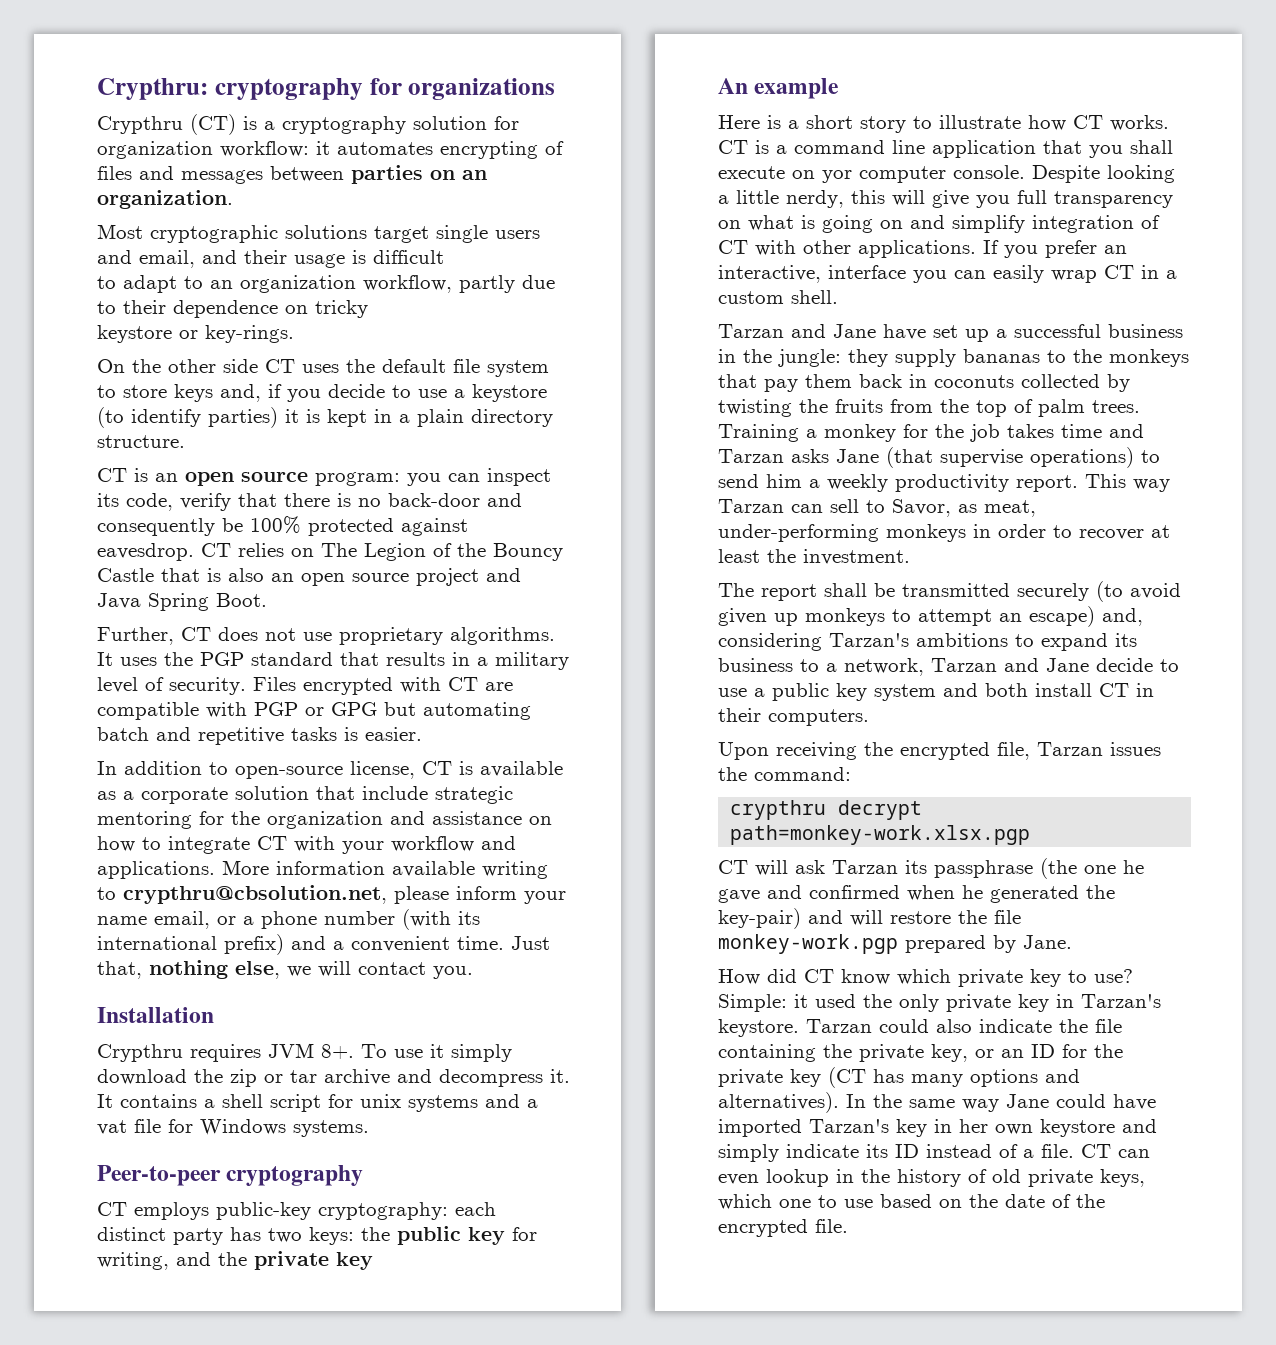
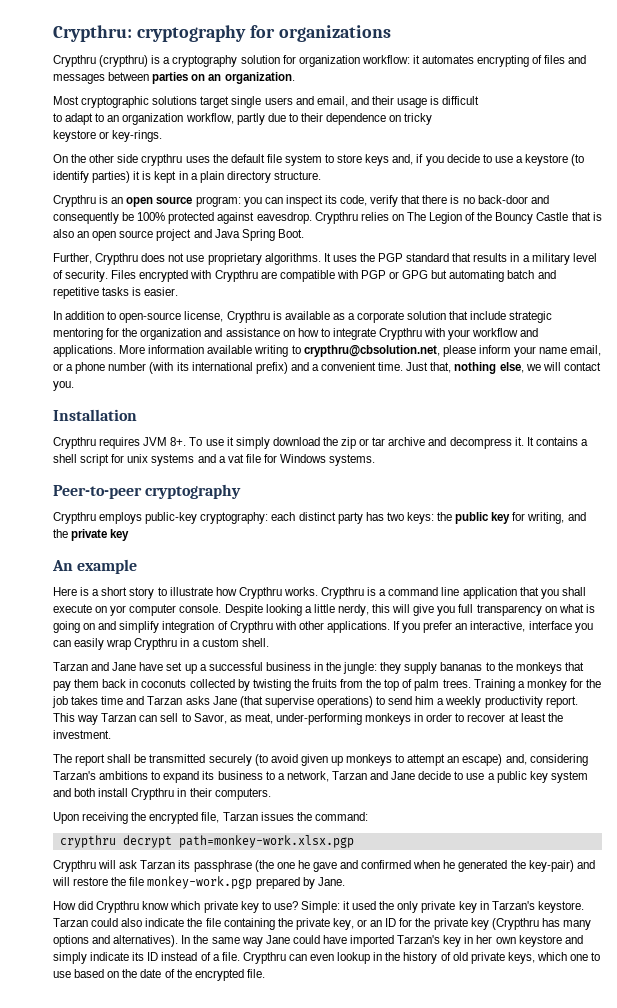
[190,114,236,135] (CT) -> [99,55,149,67] (crypthru)
[265,359,295,373] CT -> [141,154,183,166] crypthru
[97,468,127,482] CT -> [53,195,96,207] Crypthru
[201,543,231,557] CT -> [314,212,358,224] Crypthru
[181,627,211,641] CT -> [95,253,139,265] Crypthru
[448,677,478,691] CT -> [214,270,258,282] Crypthru
[422,761,452,775] CT -> [226,311,270,323] Crypthru
[257,836,287,850] CT -> [379,328,423,340] Crypthru
[97,1202,127,1216] CT -> [53,512,96,524] Crypthru
[1073,115,1169,131] [718,140,748,154] CT works. CT -> [238,587,365,599] Crypthru works. Crypthru
[718,240,748,254] CT -> [229,621,273,633] Crypthru
[1104,265,1134,279] CT -> [134,638,178,650] Crypthru
[1099,683,1129,697] CT -> [131,788,175,800] Crypthru
[718,860,748,874] CT -> [53,860,96,872] Crypthru
[804,969,834,983] CT -> [96,901,140,913] Crypthru
[828,1067,866,1088] (CT -> [491,918,539,930] (Crypthru
[1081,1144,1111,1158] CT -> [242,952,286,964] Crypthru

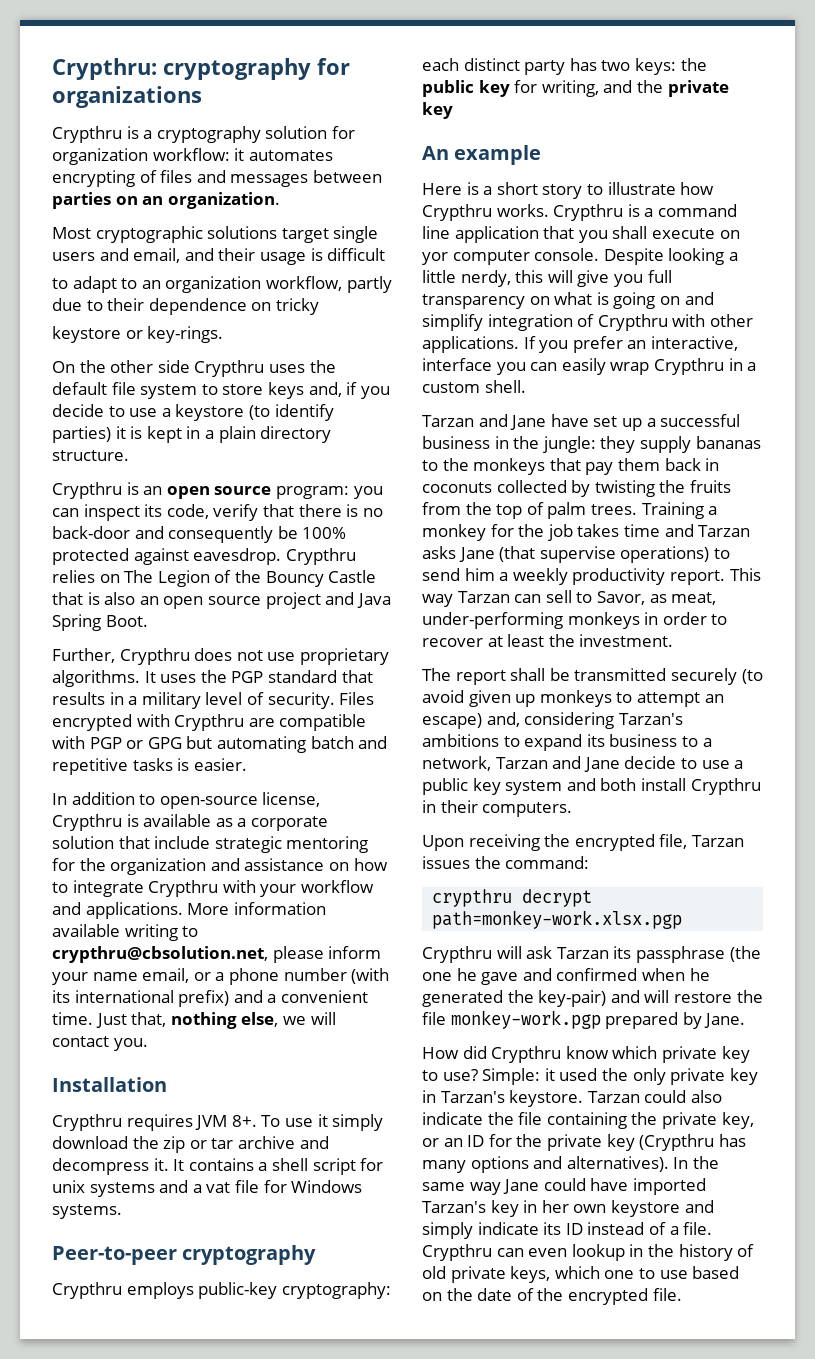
[99,55,149,67] (crypthru) -> (122, 134) none
[141,154,183,166] crypthru -> [194,360,265,377] Crypthru

